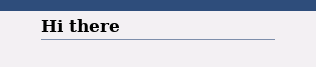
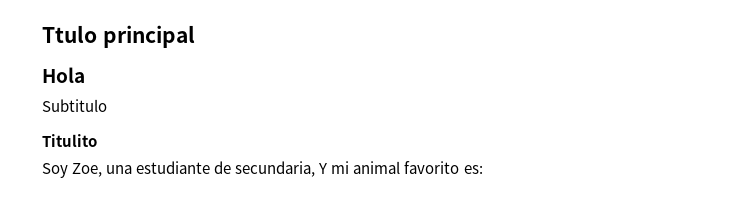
[41,19,120,32] Hi there -> [42,25,195,48] [42,67,85,83] [42,99,107,112] [42,134,97,147] [42,161,483,178] Ttulo principal // Hola // Subtitulo // Titulito // Soy Zoe, una estudiante de secundaria, Y mi animal favorito es:

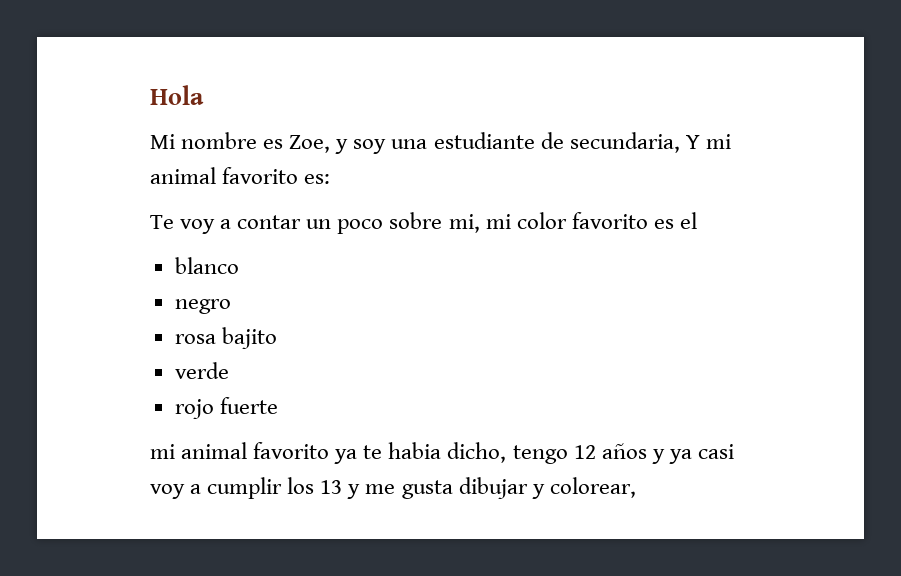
[42,25,195,48] Ttulo principal // -> (150, 95) none
[42,99,107,112] [42,134,97,147] [42,163,103,178] Subtitulo // Titulito // Soy Zoe, -> [150,132,387,154] Mi nombre es Zoe, y soy
(483, 169) none -> [150,212,697,234] [174,257,239,274] [174,299,231,314] [174,327,277,349] [174,362,229,379] [174,397,278,419] [150,442,734,464] [150,477,636,499] // Te voy a contar un poco sobre mi, mi color favorito es el // blanco // negro // rosa bajito // verde // rojo fuerte // mi animal favorito ya te habia dicho, tengo 12 años y ya casi voy a cumplir los 13 y me gusta dibujar y colorear,

